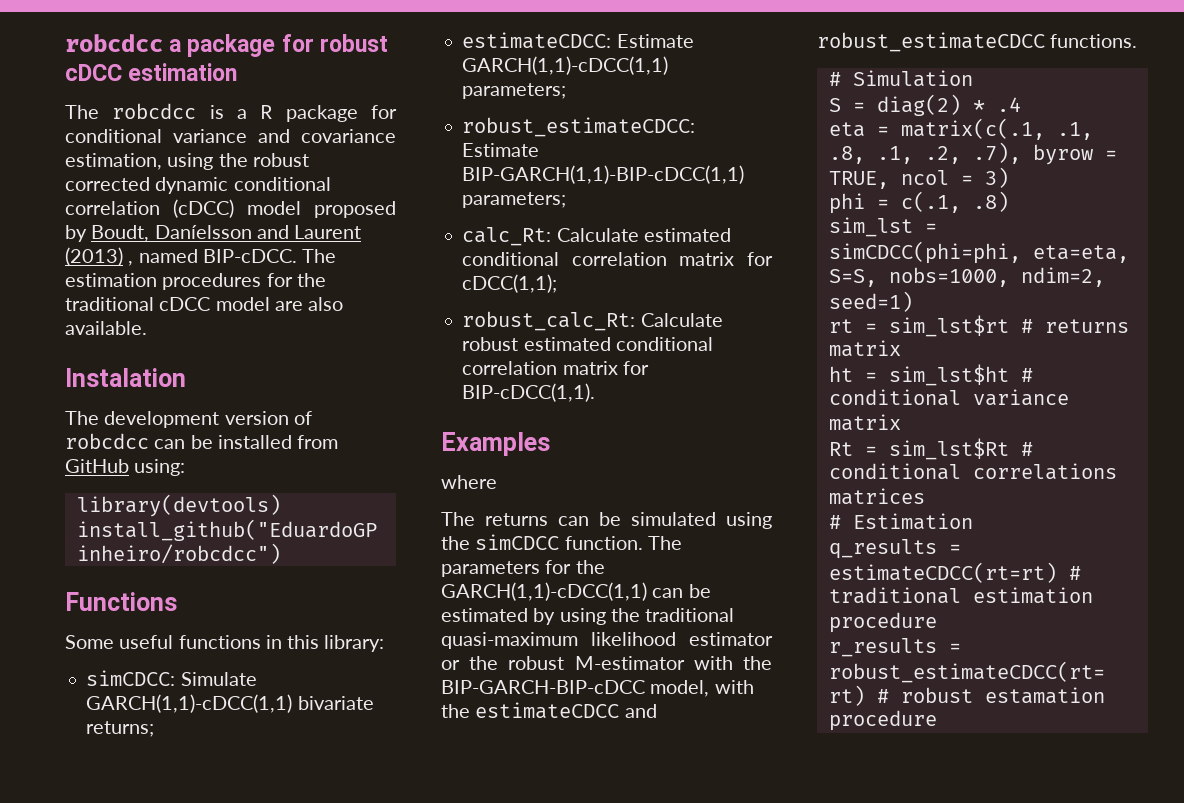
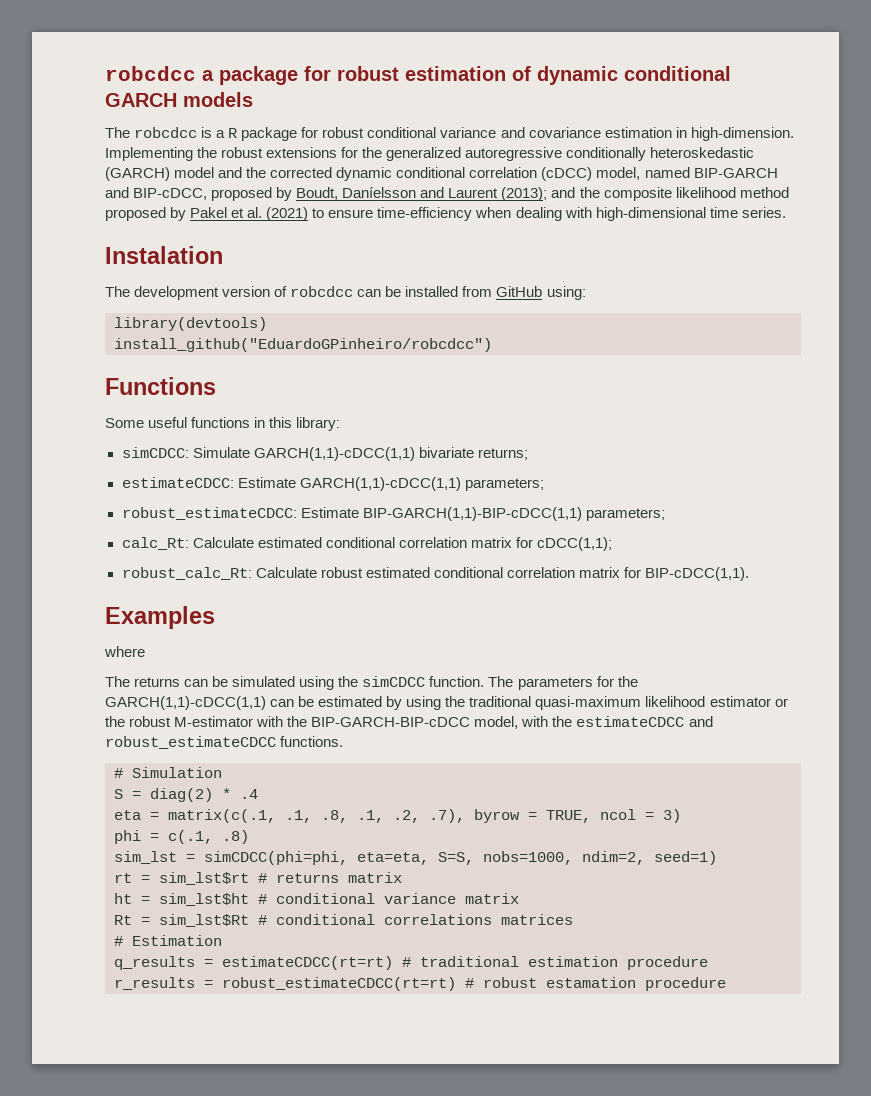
[65,63,238,81] cDCC estimation -> [405,66,731,85] [105,92,253,107] estimation of dynamic conditional GARCH models
(397, 112) none -> [322,127,365,138] robust
[65,153,309,170] estimation, using the robust -> [604,127,794,141] [105,147,755,161] [105,167,267,181] estimation in high-dimension. Implementing the robust extensions for the generalized autoregressive conditionally heteroskedastic (GARCH) model and the
[247,201,301,215] model -> [596,167,778,180] [105,187,208,200] model, named BIP-GARCH and BIP-cDCC,
[65,247,337,266] [65,273,326,290] [65,297,344,311] [65,321,147,335] (2013) , named BIP-cDCC. The estimation procedures for the traditional cDCC model are also available. -> [501,187,789,201] [105,207,786,221] (2013); and the composite likelihood method proposed by Pakel et al. (2021) to ensure time-efficiency when dealing with high-dimensional time series.

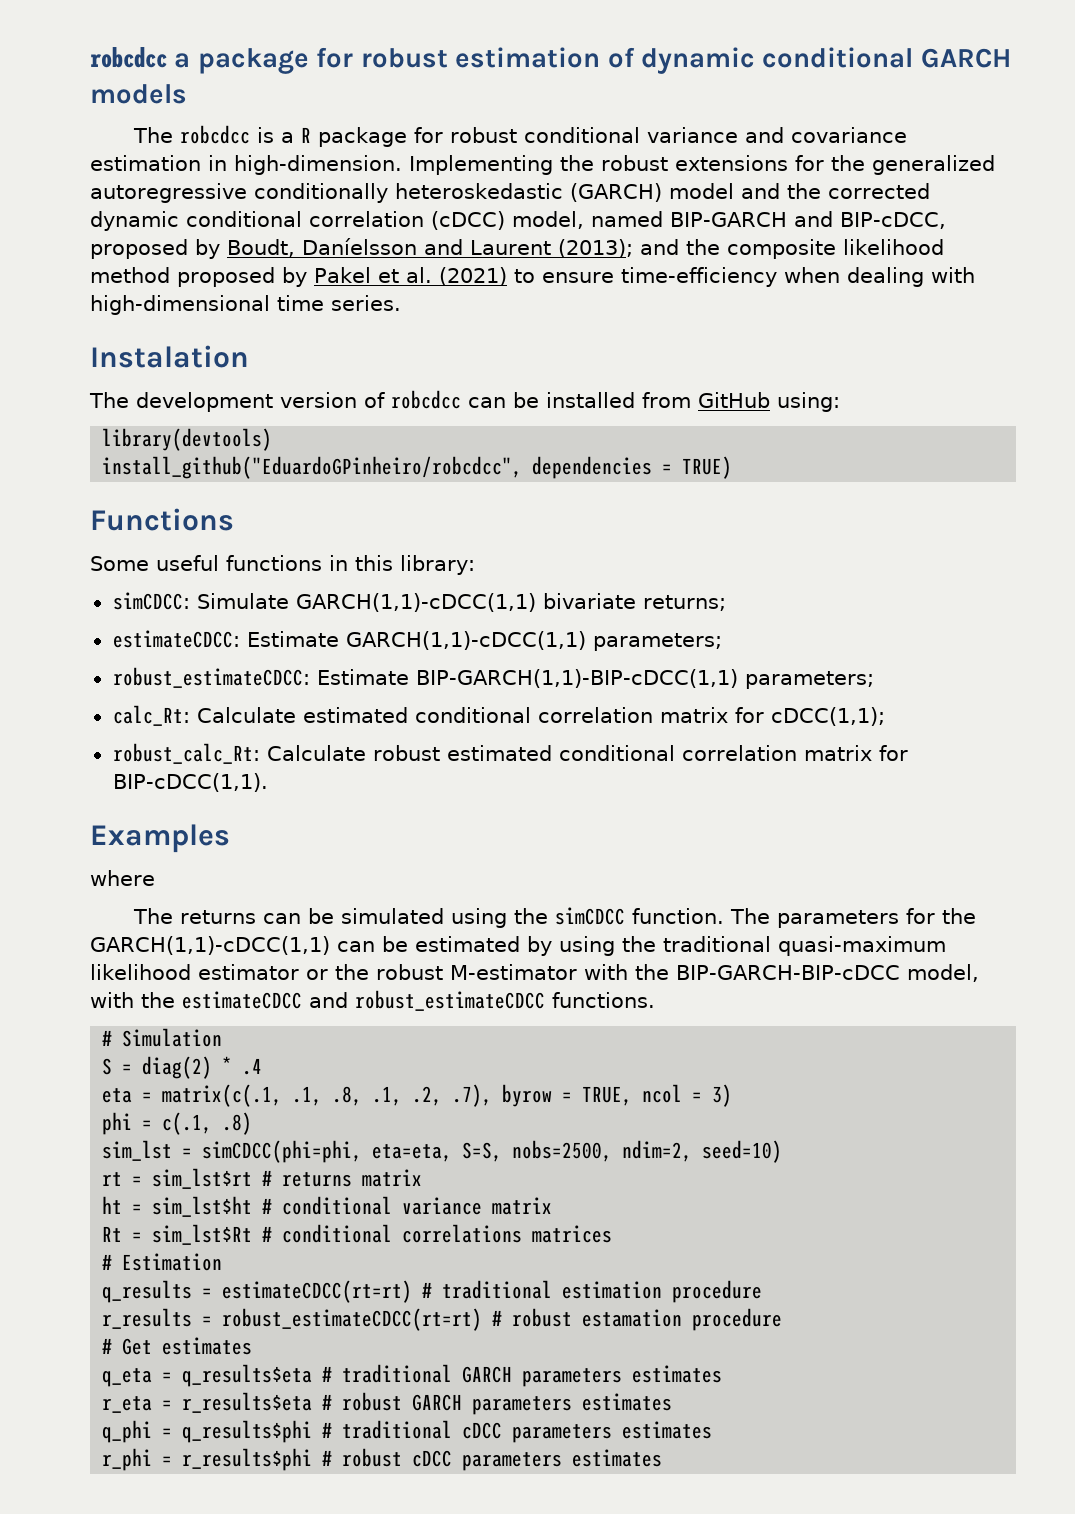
[114,338,492,352] install_github("EduardoGPinheiro/robcdcc") -> [102,456,733,479] install_github("EduardoGPinheiro/robcdcc", dependencies = TRUE)
[483,851,717,865] nobs=1000, ndim=2, seed=1) -> [512,1140,783,1163] nobs=2500, ndim=2, seed=10)
(726, 984) none -> [102,1337,253,1355] [102,1364,723,1387] [102,1392,673,1415] [102,1420,713,1443] [102,1448,663,1471] // # Get estimates // q_eta = q_results$eta # traditional GARCH parameters estimates // r_eta = r_results$eta # robust GARCH parameters estimates // q_phi = q_results$phi # traditional cDCC parameters estimates // r_phi = r_results$phi # robust cDCC parameters estimates

